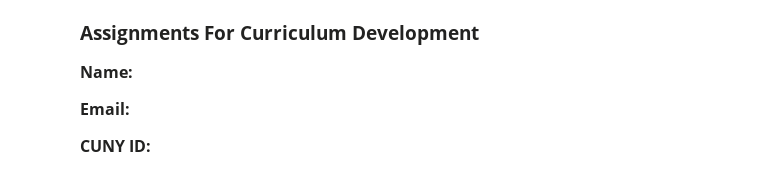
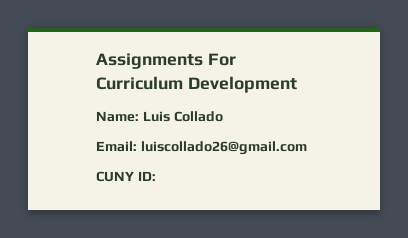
(133, 72) none -> [142,111,223,122] Luis Collado
(130, 108) none -> [140,141,307,155] luiscollado26@gmail.com

